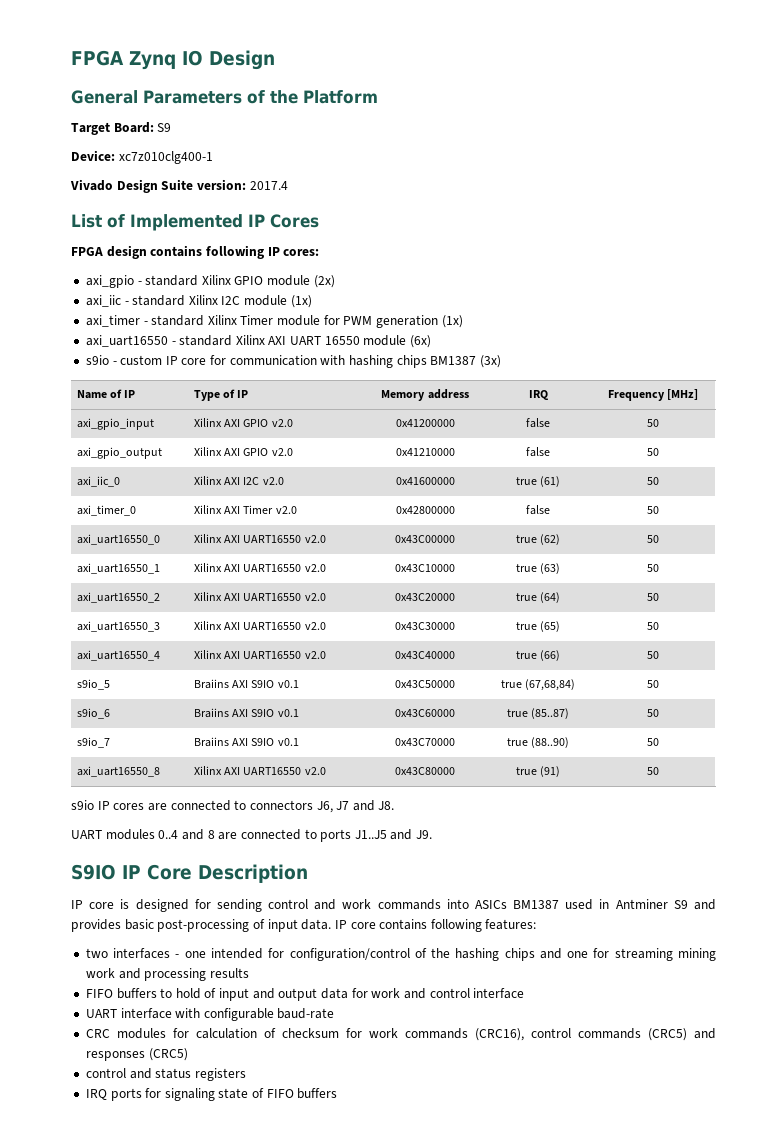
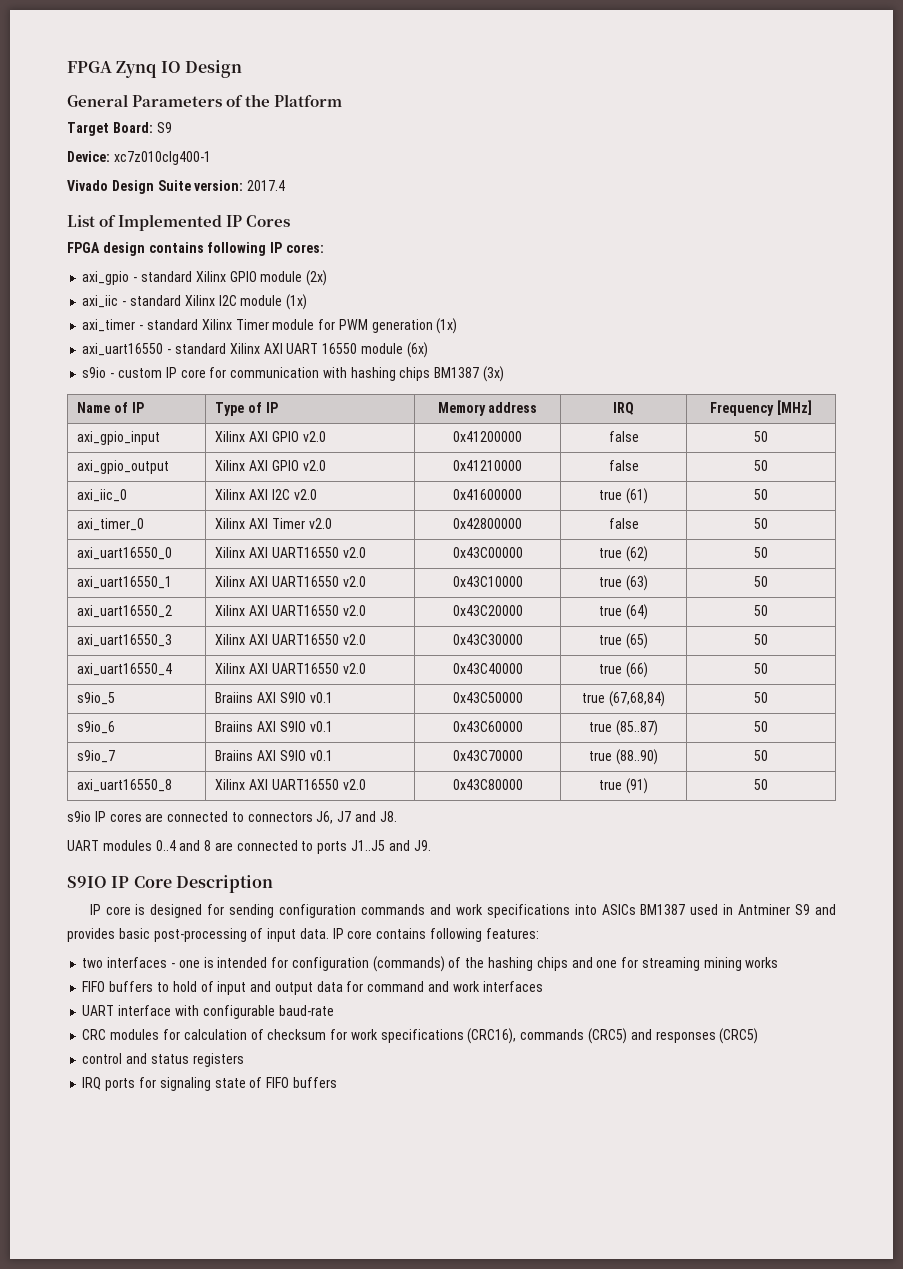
[268,899,441,910] control and work commands -> [279,904,570,918] configuration commands and work specifications
(206, 954) none -> [203,957,214,968] is
[289,948,410,961] configuration/control -> [291,956,445,972] configuration (commands)
[85,968,249,981] work and processing results -> [745,957,779,968] works
[371,988,525,999] work and control interface -> [367,981,543,992] command and work interfaces
[404,1028,571,1041] commands (CRC16), control -> [380,1028,517,1044] specifications (CRC16),

